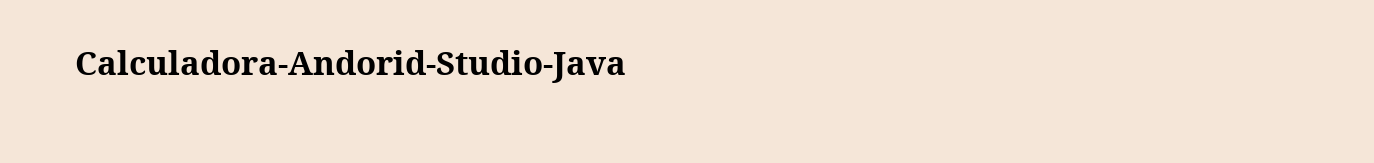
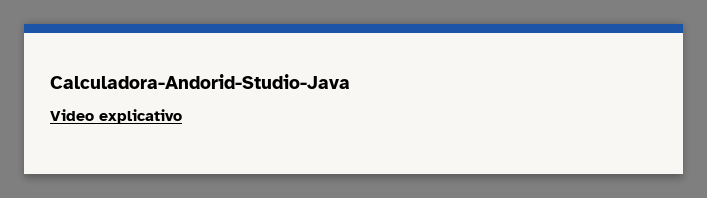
(626, 66) none -> [50,109,182,124] // Video explicativo

